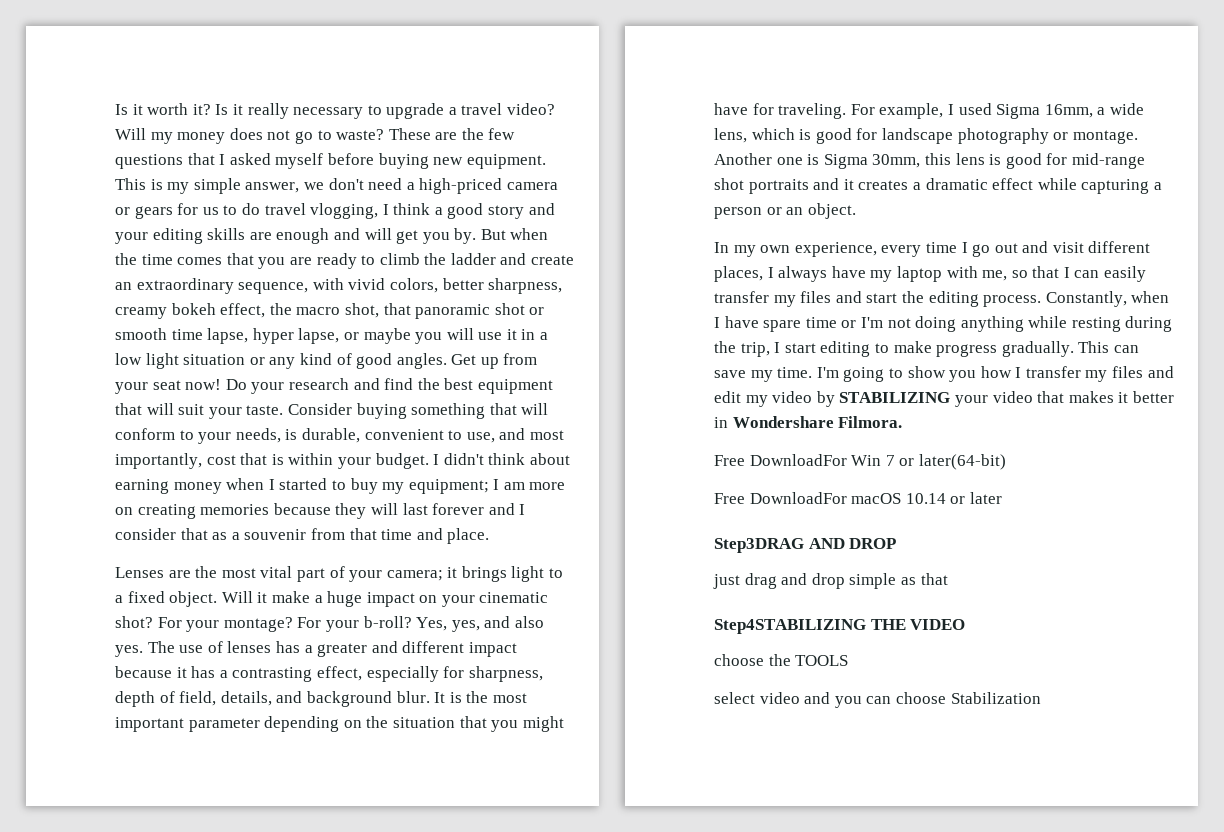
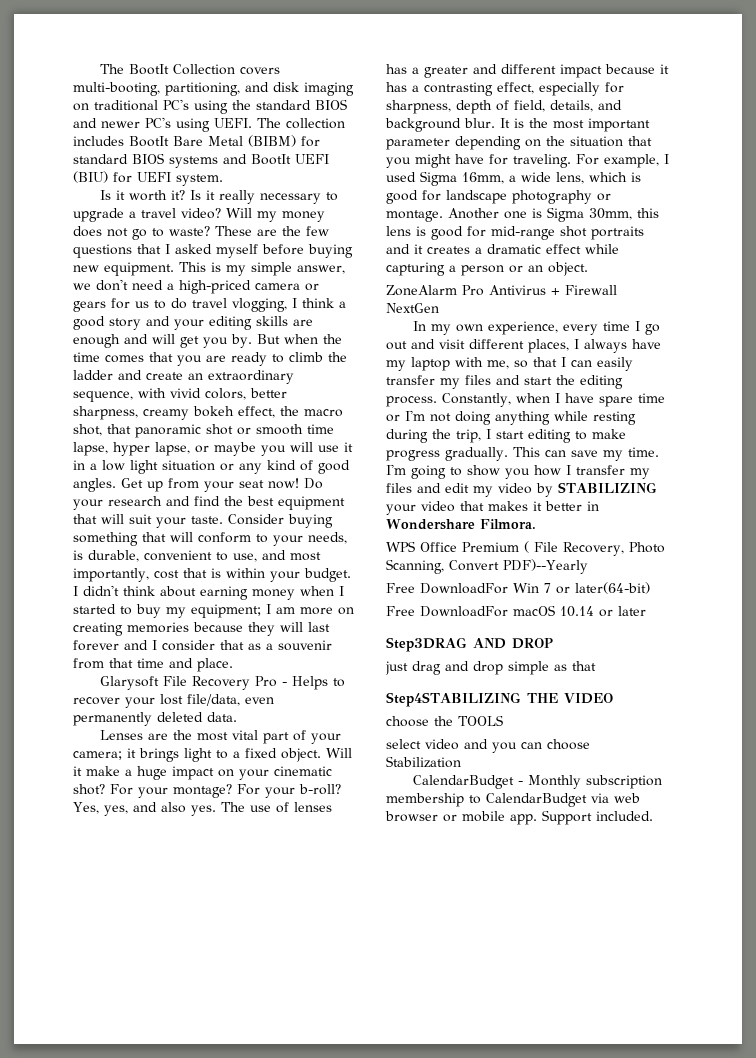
(115, 109) none -> [100,64,281,75] [73,82,354,96] [73,99,347,114] [73,117,345,132] [73,135,320,147] [73,153,329,168] [73,171,223,186] The BootIt Collection covers multi-booting, partitioning, and disk imaging on traditional PC's using the standard BIOS and newer PC's using UEFI. The collection includes BootIt Bare Metal (BIBM) for standard BIOS systems and BootIt UEFI (BIU) for UEFI system. //
(490, 536) none -> [100,676,346,690] [73,694,274,708] [73,712,237,726] // Glarysoft File Recovery Pro - Helps to recover your lost file/data, even permanently deleted data.
(856, 211) none -> [386,285,617,296] [386,303,439,313] // ZoneAlarm Pro Antivirus + Firewall NextGen
(903, 422) none -> [386,541,665,556] [386,559,588,574] // WPS Office Premium ( File Recovery, Photo Scanning, Convert PDF)--Yearly
(1041, 698) none -> [413,775,663,789] [386,793,640,807] [385,810,653,825] // CalendarBudget - Monthly subscription membership to CalendarBudget via web browser or mobile app. Support included.

